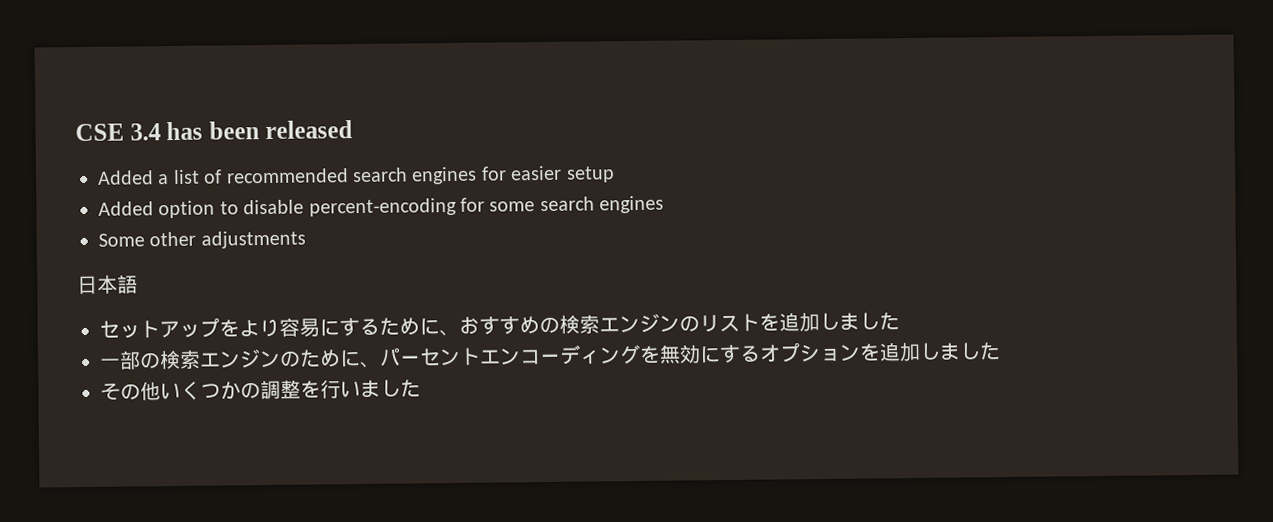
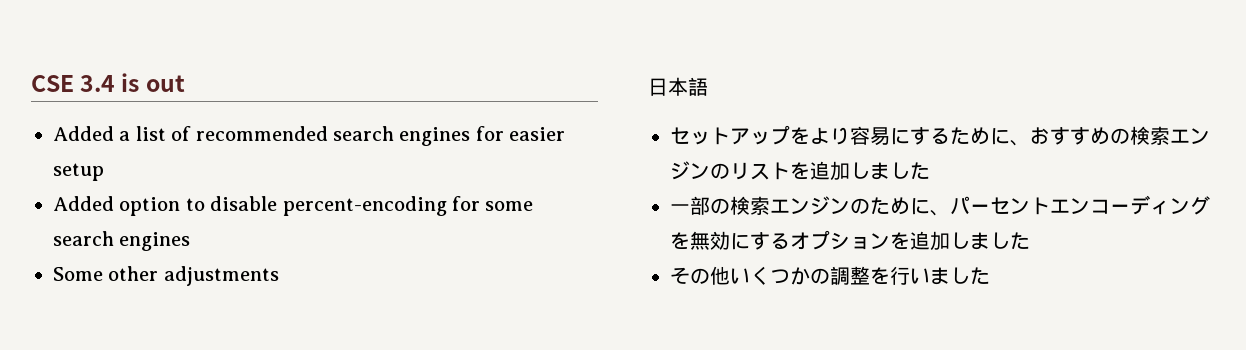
[166,120,354,141] has been released -> [121,73,185,92] is out

